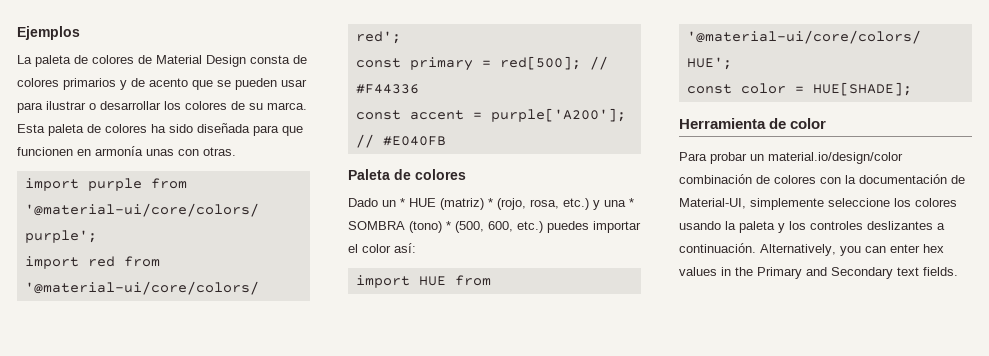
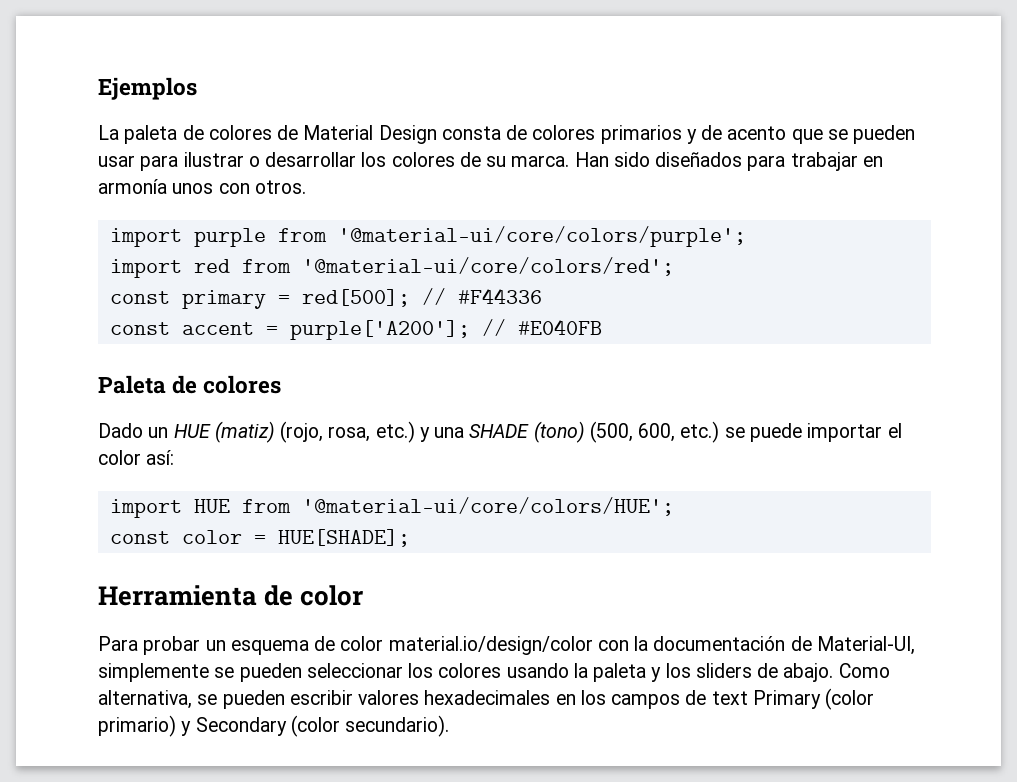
[17,123,303,136] [17,146,236,156] Esta paleta de colores ha sido diseñada para que funcionen en armonía unas con otras. -> [574,152,883,171] [98,179,306,194] Han sido diseñados para trabajar en armonía unos con otros.
[400,198,493,210] * HUE (matriz) * -> [173,421,275,443] HUE (matiz)
[629,198,634,207] [348,221,451,233] * SOMBRA (tono) * -> [469,421,585,443] SHADE (tono)
[547,221,589,233] puedes -> [724,423,802,442] se puede
[768,152,903,164] [679,174,816,184] material.io/design/color combinación de colores -> [230,636,593,655] esquema de color material.io/design/color
[828,198,890,207] seleccione -> [214,663,403,682] se pueden seleccionar
[810,221,945,230] [679,243,944,256] [679,267,958,279] controles deslizantes a continuación. Alternatively, you can enter hex values in the Primary and Secondary text fields. -> [695,663,890,682] [98,688,875,710] [98,715,450,737] sliders de abajo. Como alternativa, se pueden escribir valores hexadecimales en los campos de text Primary (color primario) y Secondary (color secundario).

